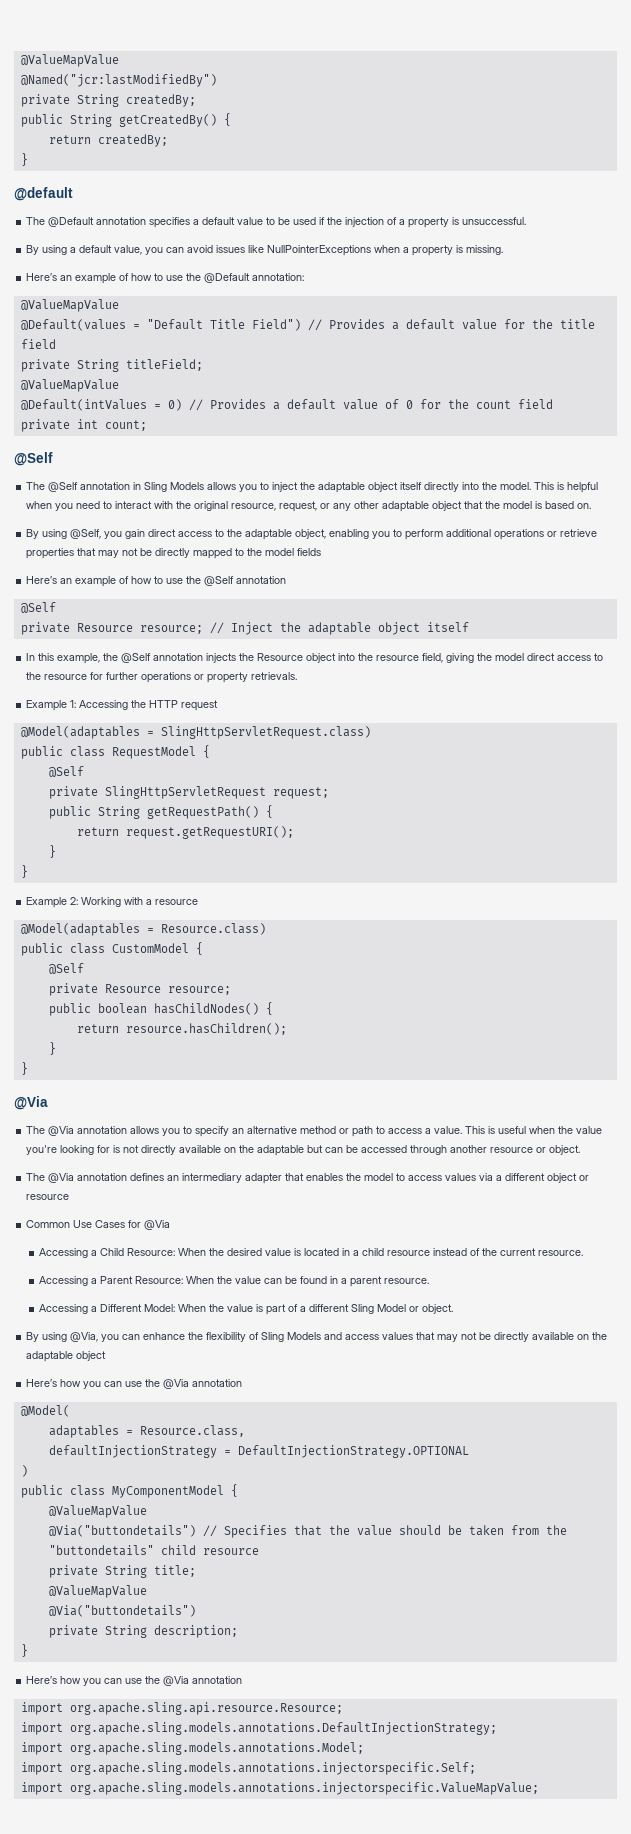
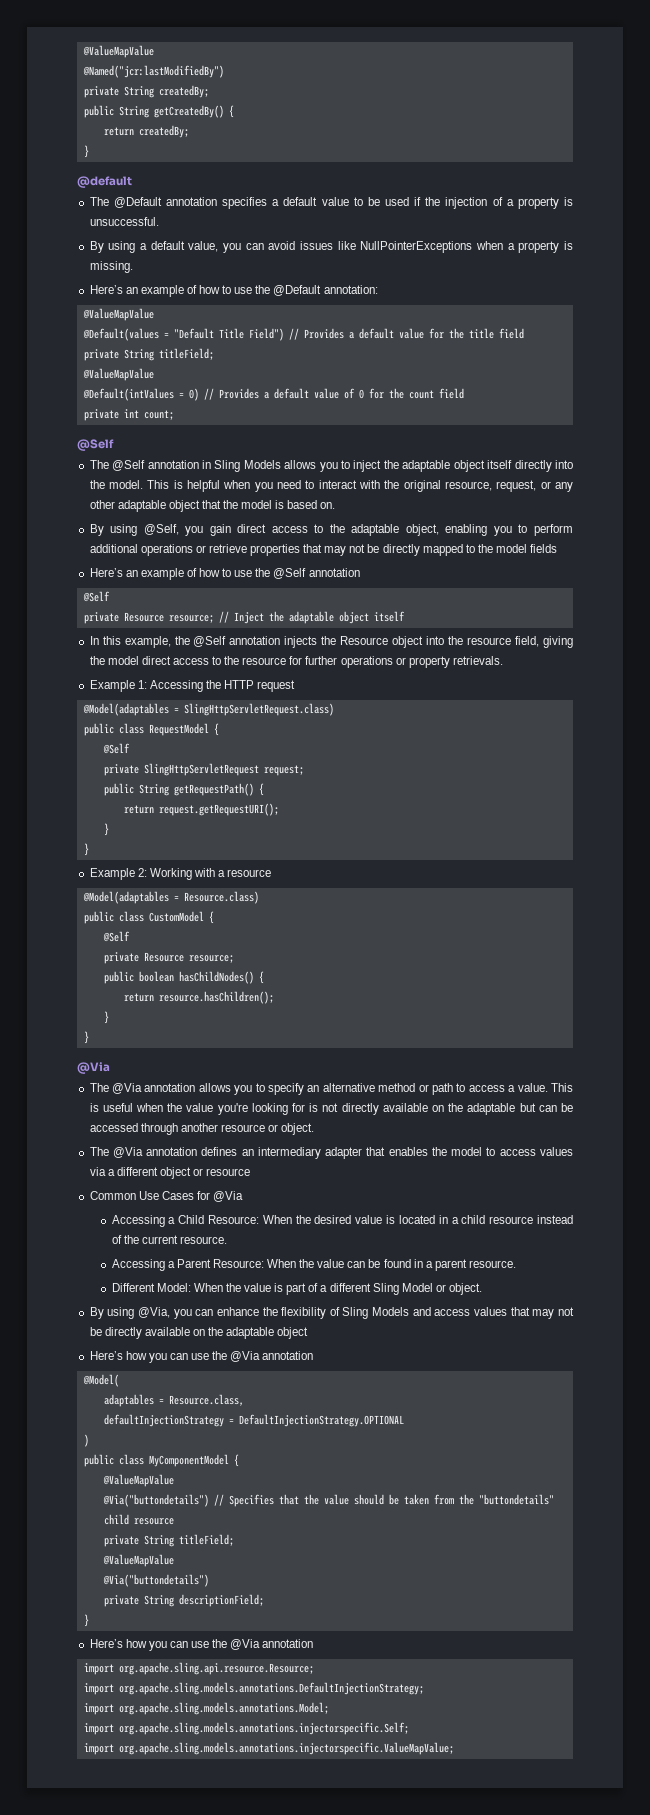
[39,1304,98,1314] Accessing a -> (516, 1264) none
[153,1565,196,1577] title; -> [178,1534,234,1546] titleField;
[153,1625,238,1638] description; -> [178,1594,264,1607] descriptionField;

